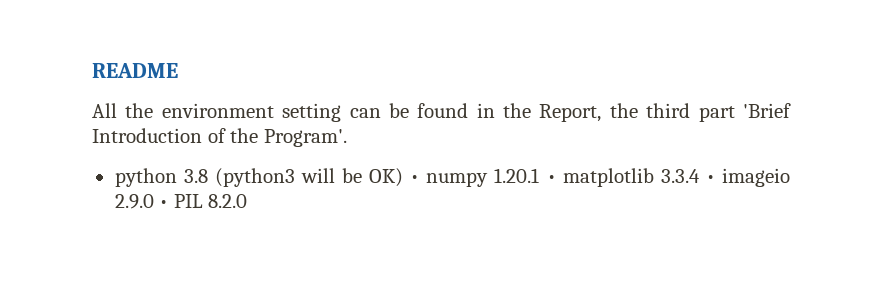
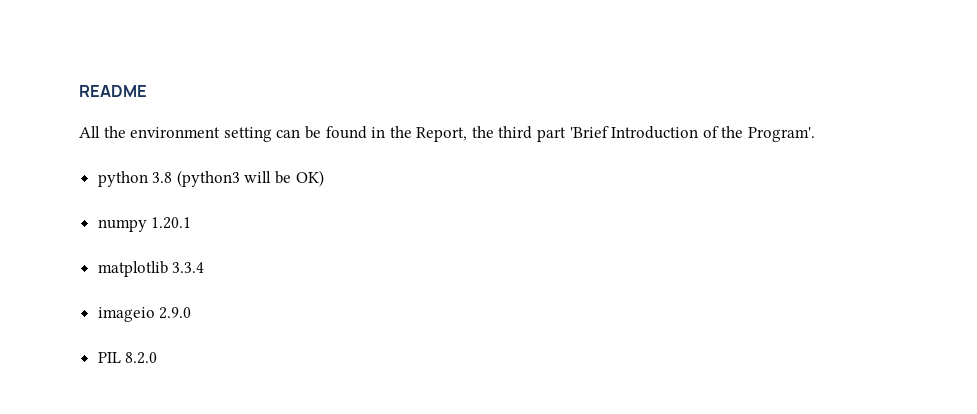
[410,175,420,183] • -> (324, 178) //
[546,175,556,183] • -> (192, 223) //
[705,175,715,183] • -> (205, 267) //
[159,200,169,208] • -> (192, 313) //

